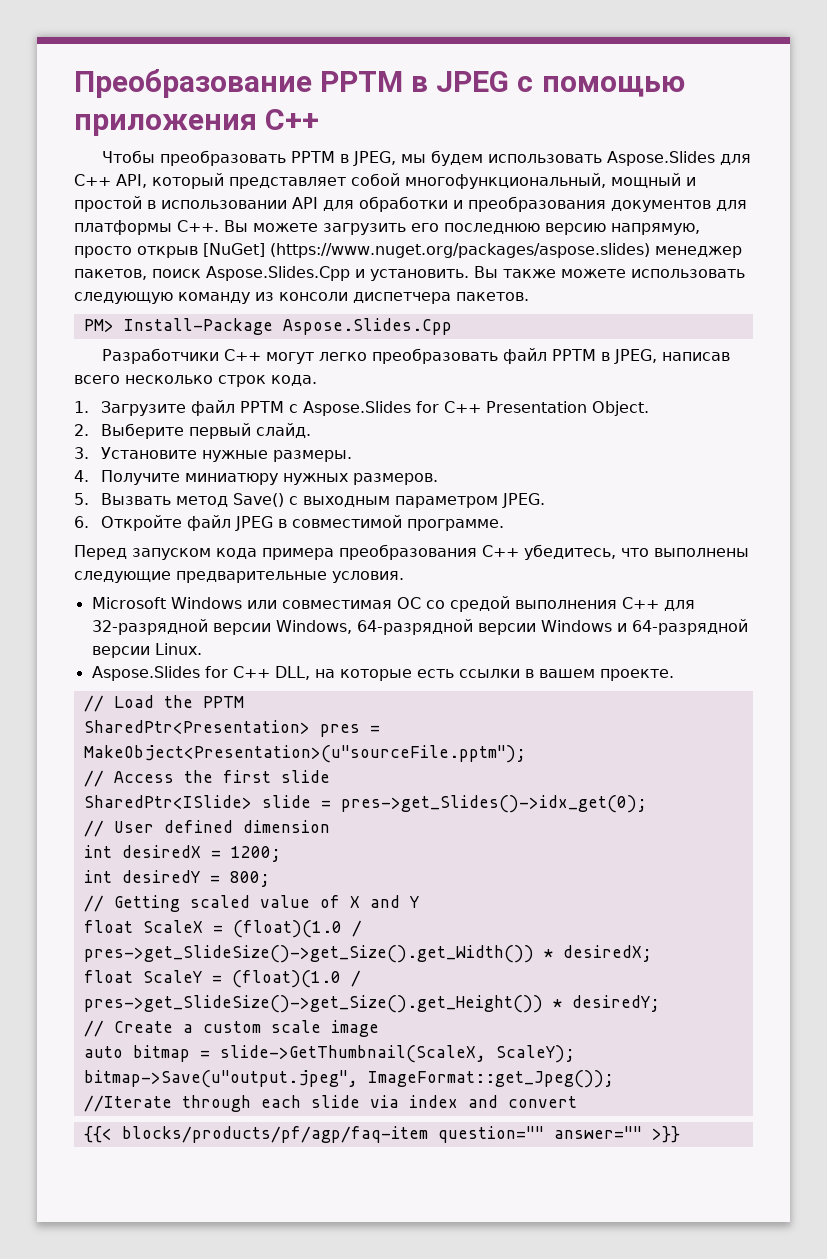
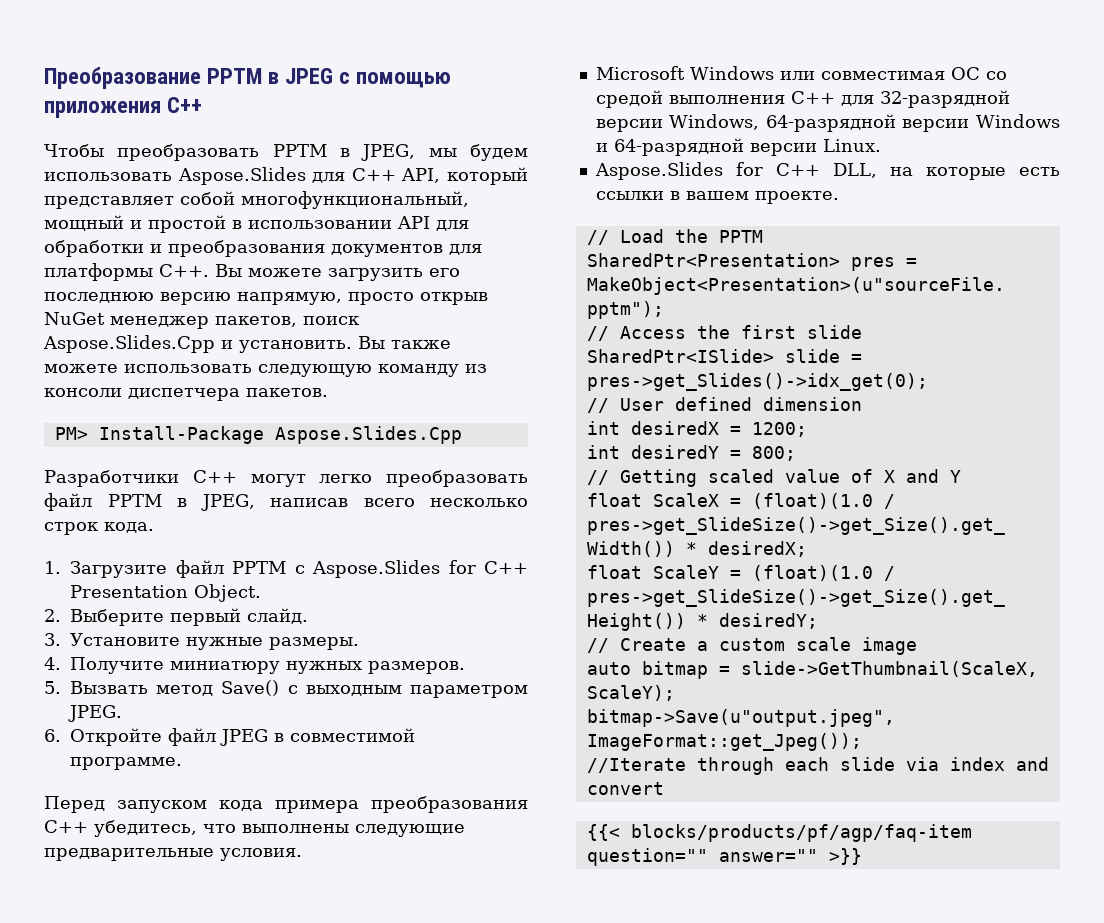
[203,243,650,258] [NuGet] (https://www.nuget.org/packages/aspose.slides) -> [44,312,105,325] NuGet

